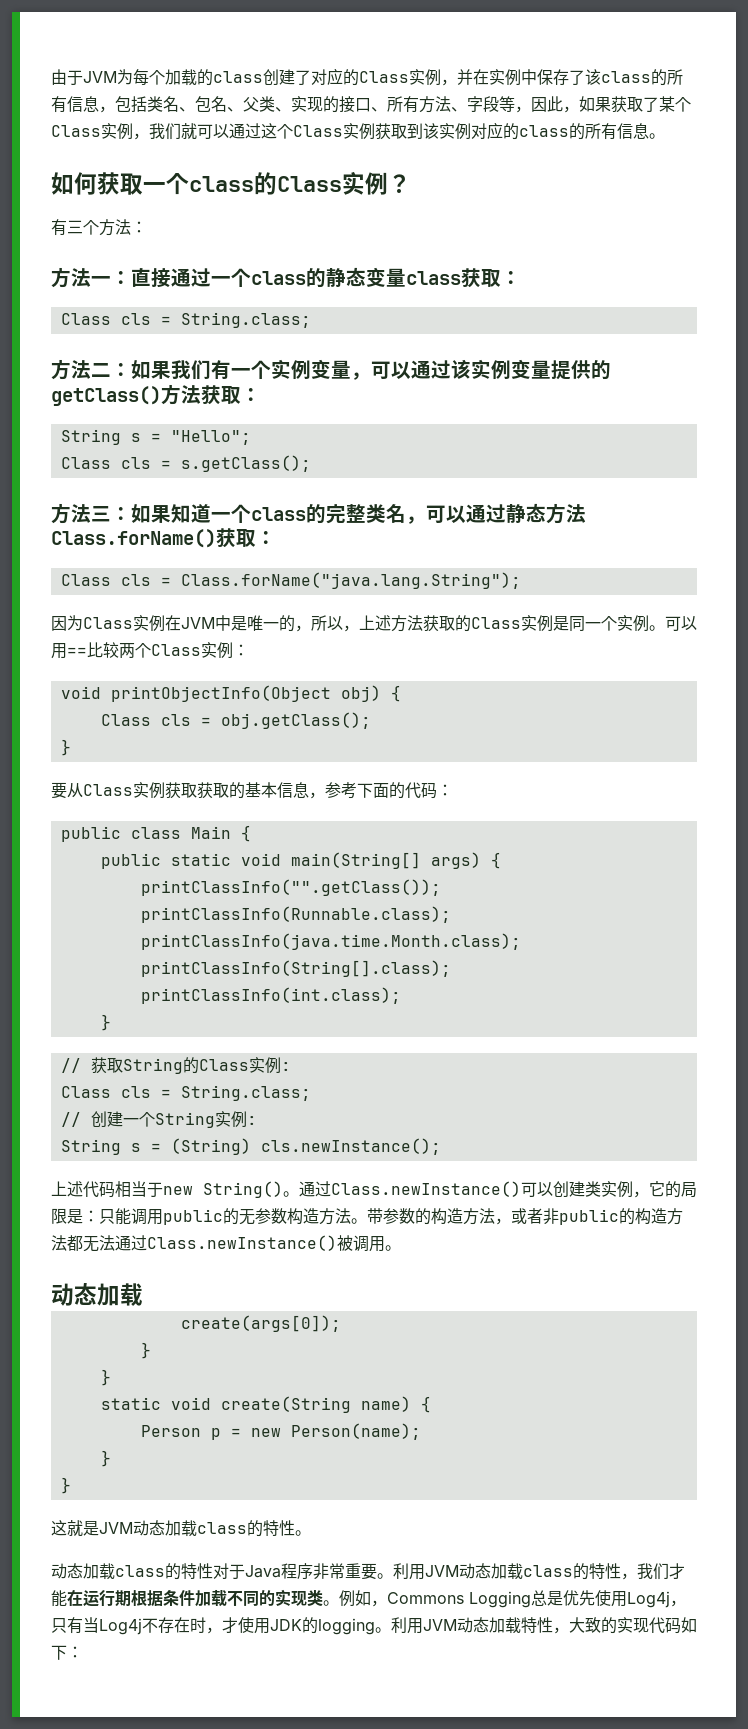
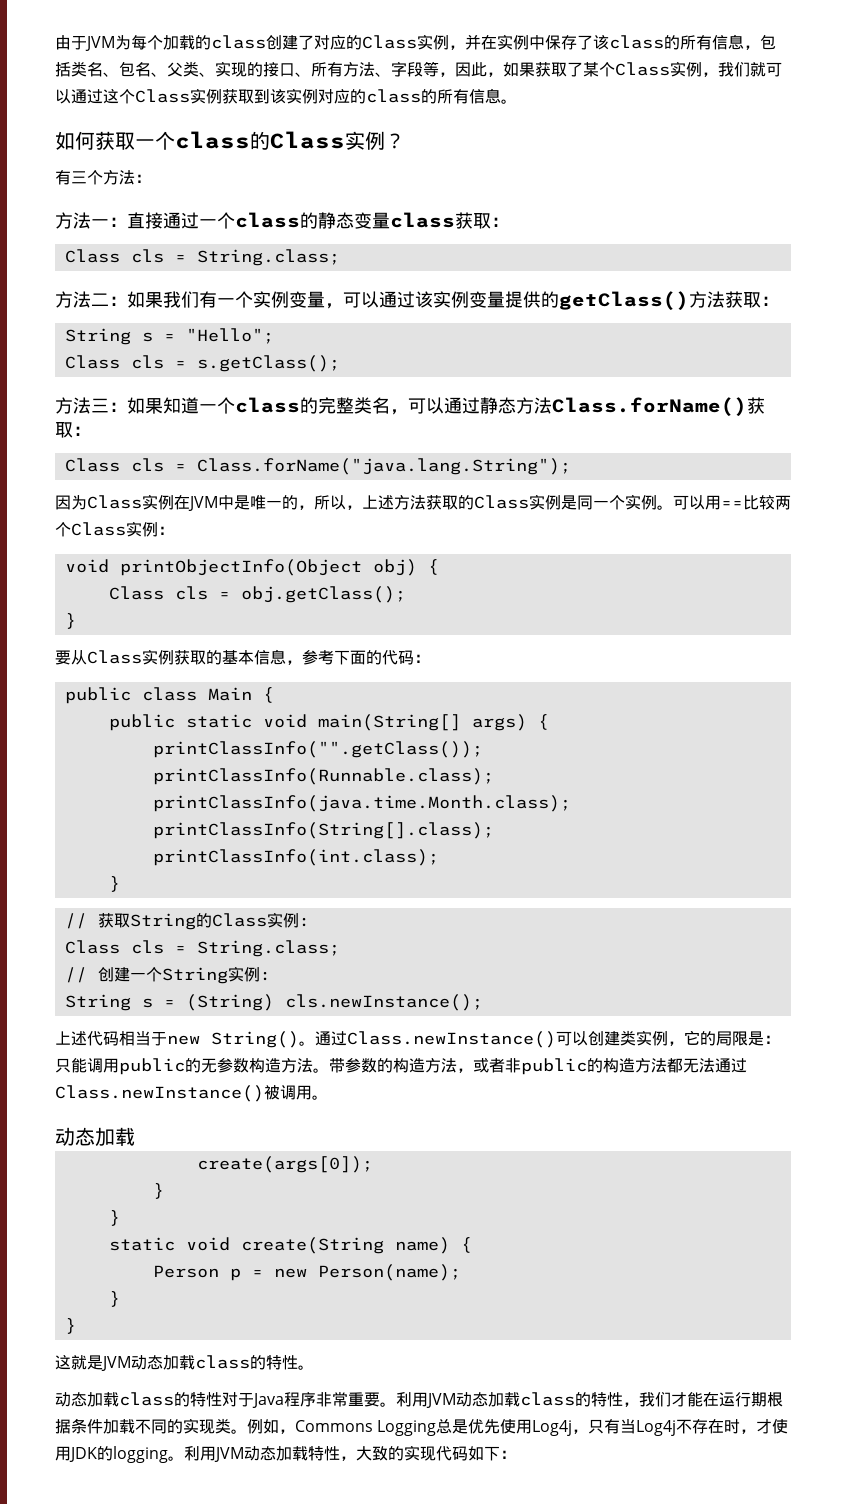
[197,782,229,799] 获取 -> (206, 657) none

